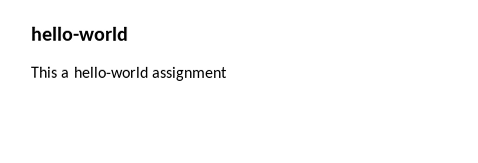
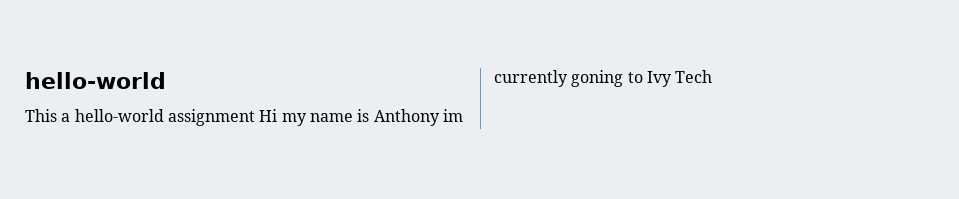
(228, 73) none -> [259,109,463,126] [494,70,713,87] Hi my name is Anthony im currently goning to Ivy Tech

